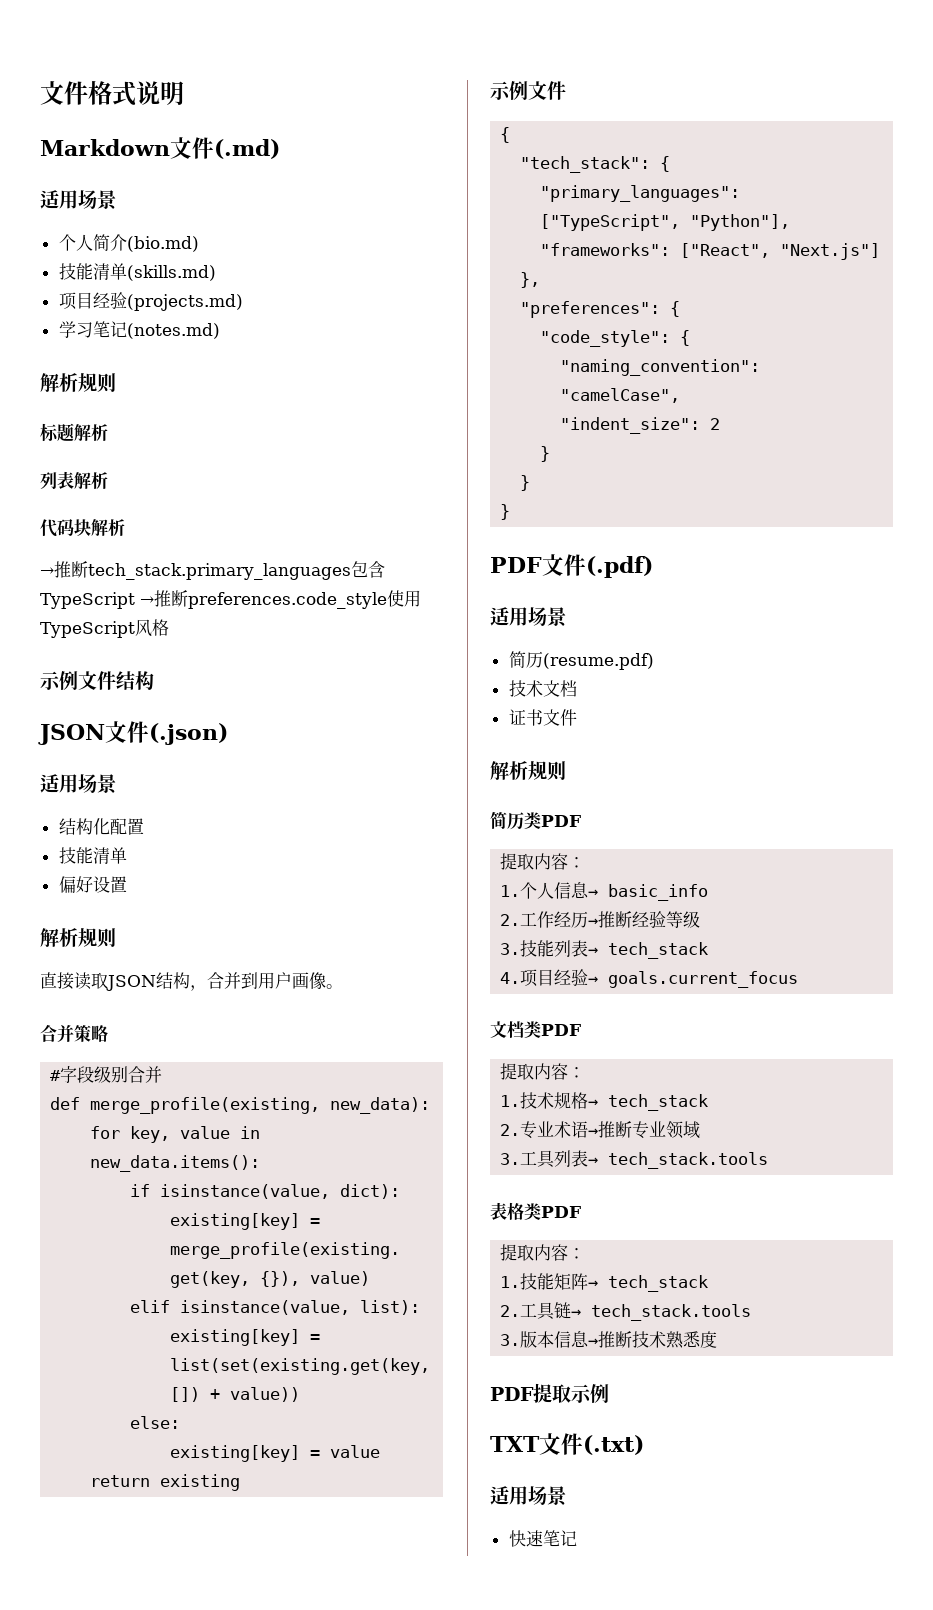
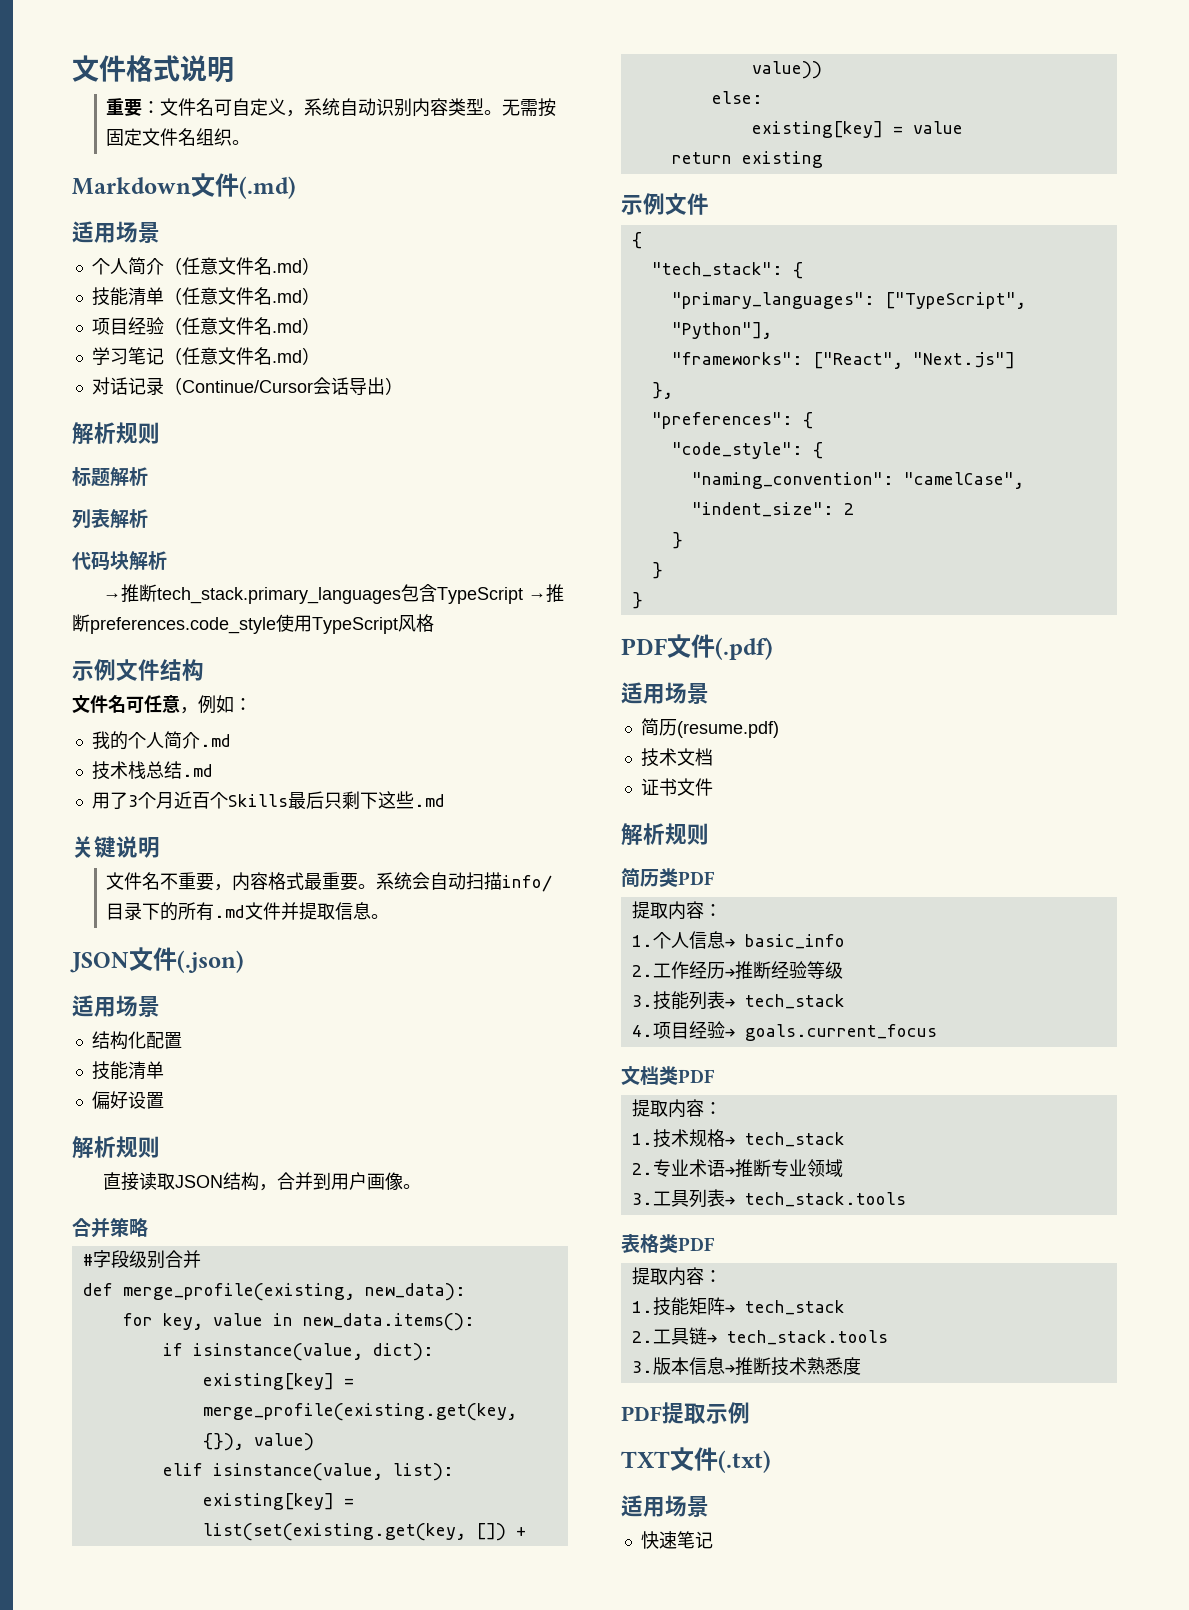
(184, 93) none -> [106,98,557,117] [106,128,251,146] // 重要：文件名可自定义，系统自动识别内容类型。无需按固定文件名组织。
[126,236,199,252] [58,263,216,281] [58,292,243,311] [58,321,220,339] (bio.md) // 技能清单(skills.md) // 项目经验(projects.md) // 学习笔记(notes.md) -> [163,257,320,275] [91,287,320,306] [91,317,320,335] [91,347,320,365] [91,377,403,395] （任意文件名.md） // 技能清单（任意文件名.md） // 项目经验（任意文件名.md） // 学习笔记（任意文件名.md） // 对话记录（Continue/Cursor会话导出）
(154, 680) none -> [72,695,252,714] [91,731,231,750] [91,761,213,780] [91,791,445,809] [72,836,160,858] [106,872,553,892] [106,902,390,921] // 文件名可任意，例如： // 我的个人简介.md // 技术栈总结.md // 用了3个月近百个Skills最后只剩下这些.md // 关键说明 // 文件名不重要，内容格式最重要。系统会自动扫描info/目录下的所有.md文件并提取信息。

